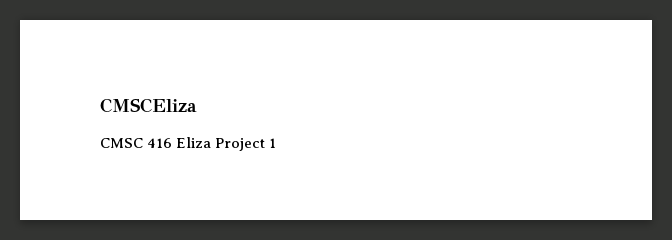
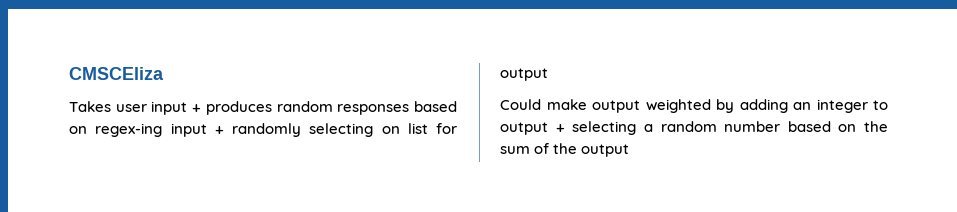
[100,137,277,151] CMSC 416 Eliza Project 1 -> [69,101,458,115] [69,123,457,137] [500,68,548,81] [500,99,888,113] [500,121,888,135] [500,143,630,157] Takes user input + produces random responses based on regex-ing input + randomly selecting on list for output // Could make output weighted by adding an integer to output + selecting a random number based on the sum of the output

